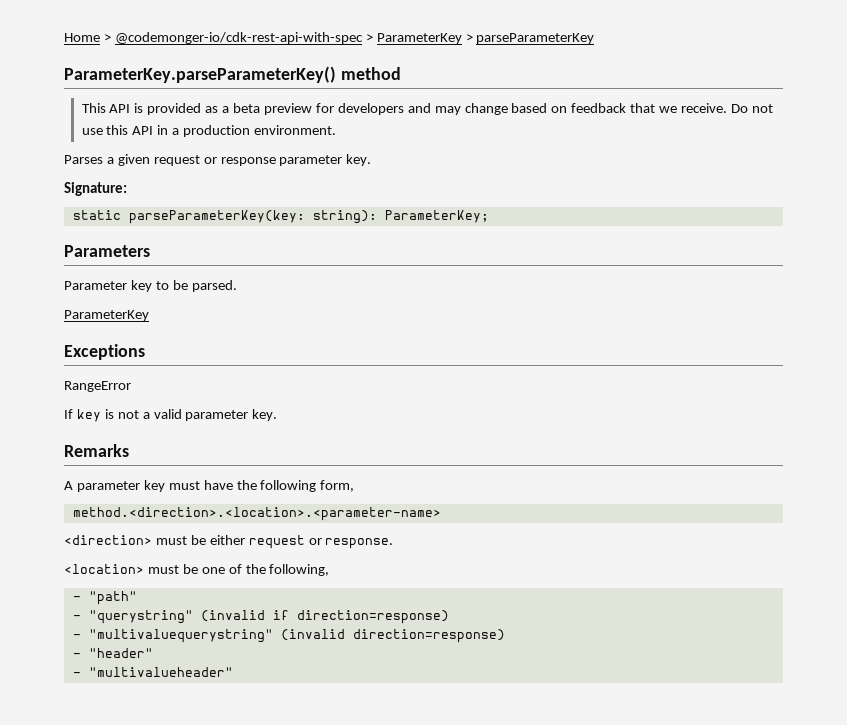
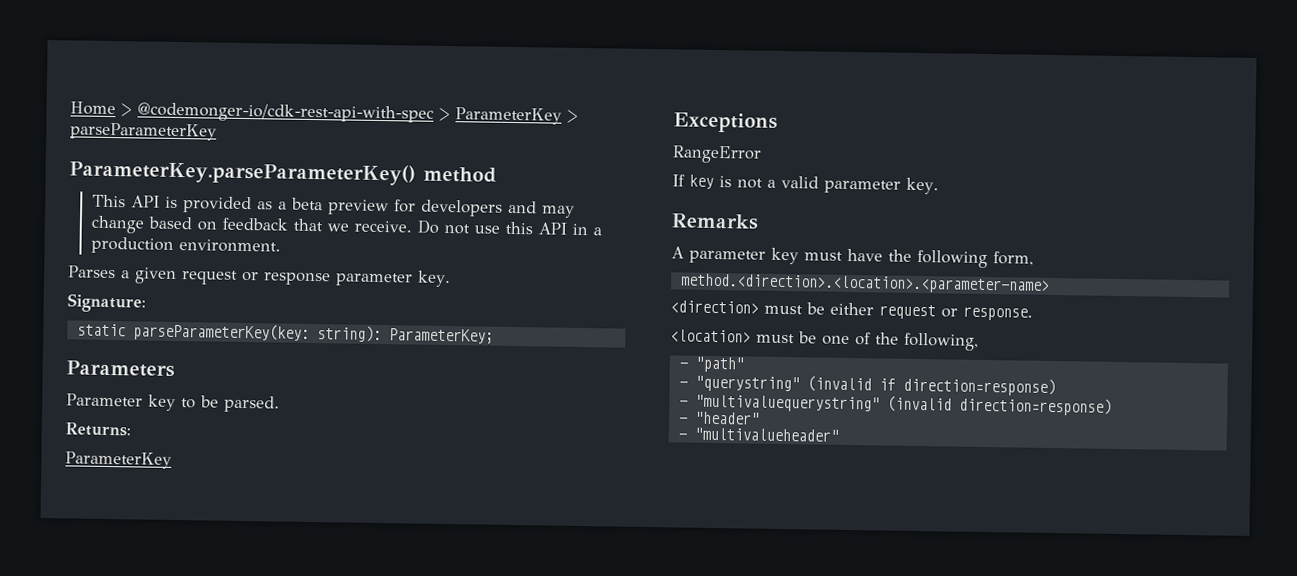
(237, 286) none -> [65,422,131,437] // Returns:

